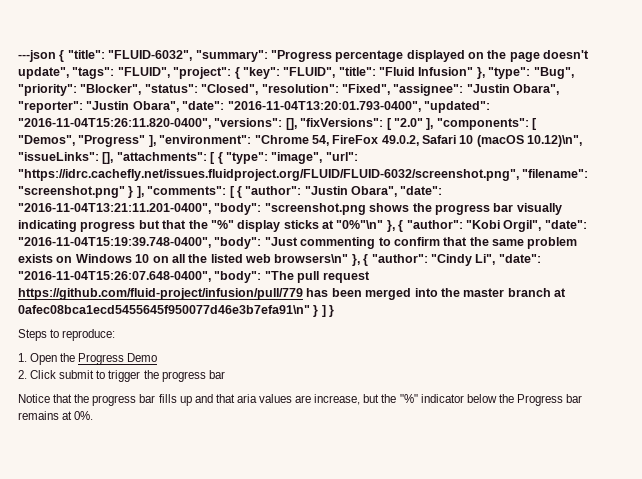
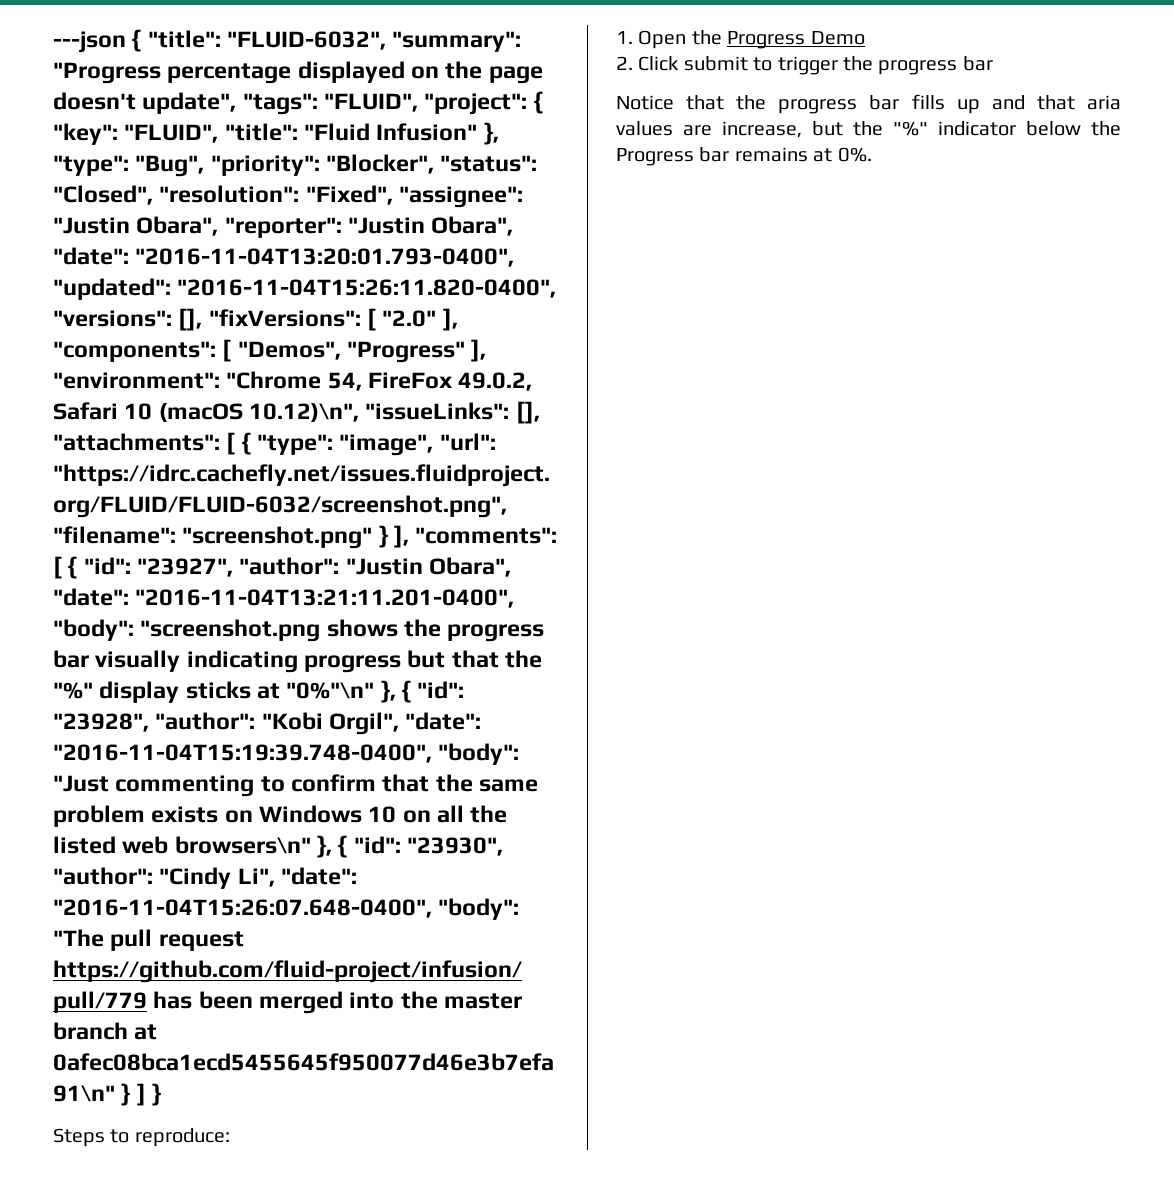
(242, 192) none -> [83,557,234,577] "id": "23927",
(404, 226) none -> [417,681,465,699] [53,713,149,732] "id": "23928",
(369, 260) none -> [353,836,504,856] "id": "23930",

